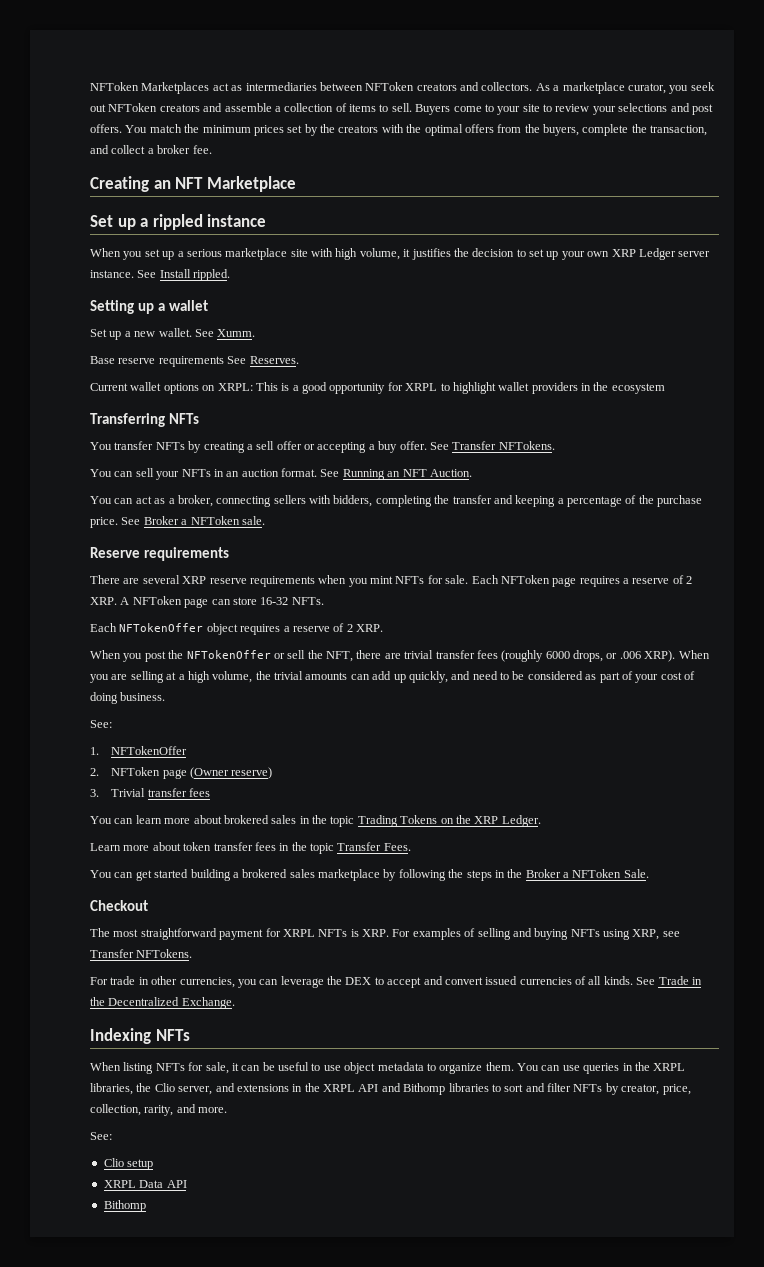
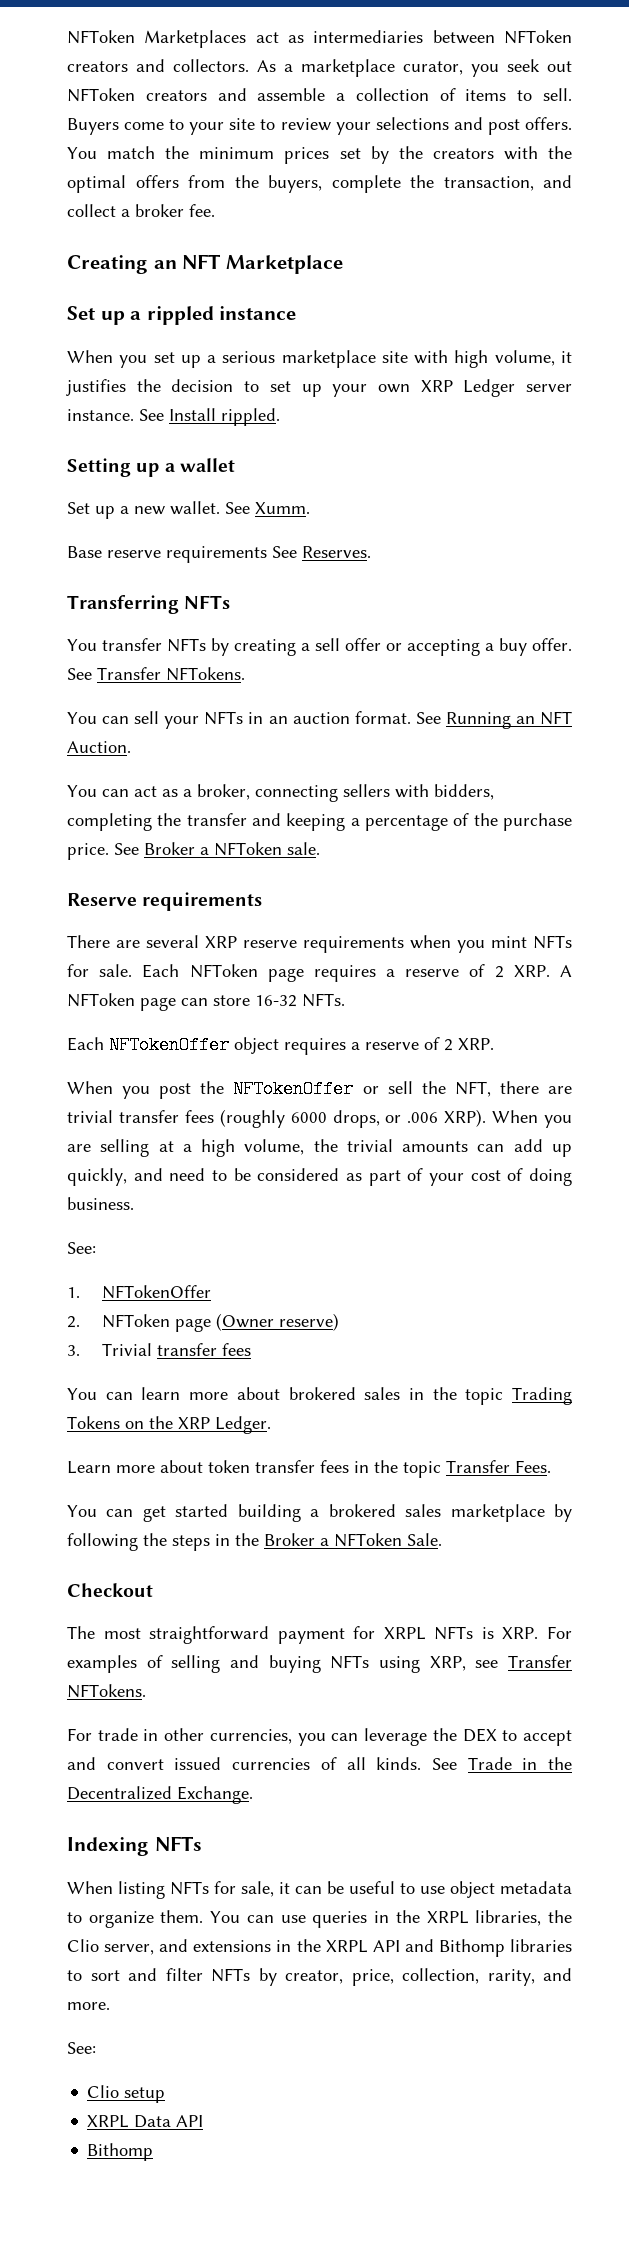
[90,382,665,394] // Current wallet options on XRPL: This is a good opportunity for XRPL to highlight wallet providers in the ecosystem -> (371, 552) none

